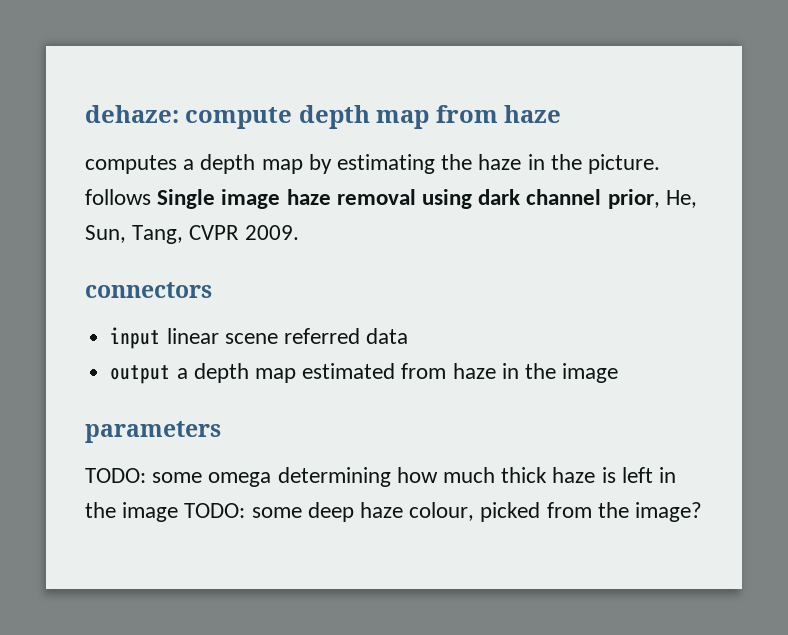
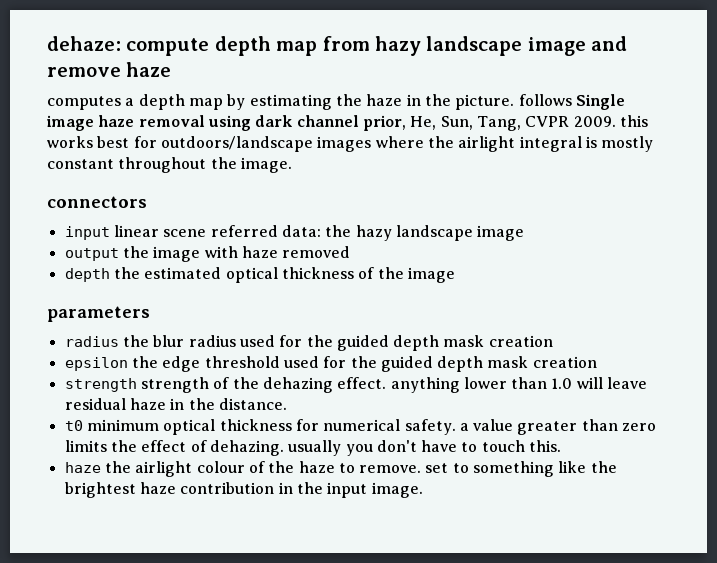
(498, 114) none -> [375,36,628,56] [47,67,121,77] hazy landscape image and remove
(299, 232) none -> [619,115,648,127] [47,136,654,152] [47,157,292,173] this works best for outdoors/landscape images where the airlight integral is mostly constant throughout the image.
[366,328,409,344] [110,363,619,384] [85,421,221,443] [85,467,677,487] [85,502,703,522] data // output a depth map estimated from haze in the image // parameters // TODO: some omega determining how much thick haze is left in the image TODO: some deep haze colour, picked from the image? -> [281,225,525,241] [64,246,351,262] [64,267,455,283] [47,306,150,322] [64,335,553,351] [64,356,597,372] [64,377,648,393] [64,398,287,410] [64,419,657,435] [64,440,562,456] [64,461,617,477] [64,482,423,498] data: the hazy landscape image // output the image with haze removed // depth the estimated optical thickness of the image // parameters // radius the blur radius used for the guided depth mask creation // epsilon the edge threshold used for the guided depth mask creation // strength strength of the dehazing effect. anything lower than 1.0 will leave residual haze in the distance. // t0 minimum optical thickness for numerical safety. a value greater than zero limits the effect of dehazing. usually you don't have to touch this. // haze the airlight colour of the haze to remove. set to something like the brightest haze contribution in the input image.

